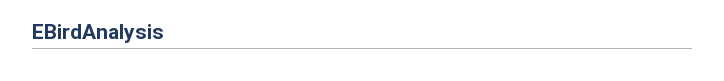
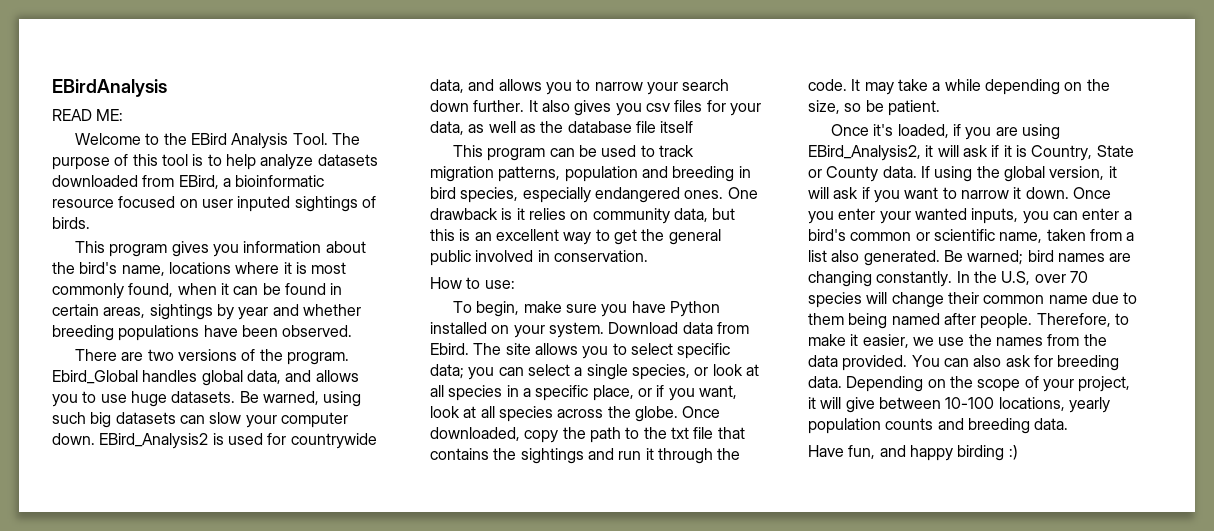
(164, 33) none -> [52,109,124,121] [75,133,360,149] [52,154,378,170] [52,175,325,189] [52,196,376,212] [52,217,90,229] [75,241,366,257] [52,262,347,276] [52,283,343,299] [52,304,361,320] [52,325,353,341] [75,349,349,365] [52,370,359,386] [52,391,362,407] [52,412,348,428] [52,433,377,449] [430,79,730,95] [430,100,761,116] [430,121,694,135] [453,145,694,161] [430,166,751,182] [430,187,758,203] [430,208,736,224] [430,229,721,245] [430,250,648,266] [430,277,515,289] [453,301,720,317] [430,322,749,338] [430,343,731,359] [430,364,759,380] [430,385,737,401] [430,406,721,422] [430,427,745,443] [430,448,741,464] [808,79,1110,95] [808,100,940,116] [831,124,1060,140] [808,145,1134,161] [808,166,1117,182] [808,187,1111,203] [808,208,1132,224] [808,229,1135,243] [808,250,1132,266] [808,271,1088,287] [808,292,1138,308] [808,313,1129,329] [808,334,1107,348] [808,355,1120,371] [808,376,1131,392] [808,397,1110,413] [808,418,1069,434] [808,445,1018,461] // READ ME: // Welcome to the EBird Analysis Tool. The purpose of this tool is to help analyze datasets downloaded from EBird, a bioinformatic resource focused on user inputed sightings of birds. // This program gives you information about the bird's name, locations where it is most commonly found, when it can be found in certain areas, sightings by year and whether breeding populations have been observed. // There are two versions of the program. Ebird_Global handles global data, and allows you to use huge datasets. Be warned, using such big datasets can slow your computer down. EBird_Analysis2 is used for countrywide data, and allows you to narrow your search down further. It also gives you csv files for your data, as well as the database file itself // This program can be used to track migration patterns, population and breeding in bird species, especially endangered ones. One drawback is it relies on community data, but this is an excellent way to get the general public involved in conservation. // How to use: // To begin, make sure you have Python installed on your system. Download data from Ebird. The site allows you to select specific data; you can select a single species, or look at all species in a specific place, or if you want, look at all species across the globe. Once downloaded, copy the path to the txt file that contains the sightings and run it through the code. It may take a while depending on the size, so be patient. // Once it's loaded, if you are using EBird_Analysis2, it will ask if it is Country, State or County data. If using the global version, it will ask if you want to narrow it down. Once you enter your wanted inputs, you can enter a bird's common or scientific name, taken from a list also generated. Be warned; bird names are changing constantly. In the U.S, over 70 species will change their common name due to them being named after people. Therefore, to make it easier, we use the names from the data provided. You can also ask for breeding data. Depending on the scope of your project, it will give between 10-100 locations, yearly population counts and breeding data. // Have fun, and happy birding :)

